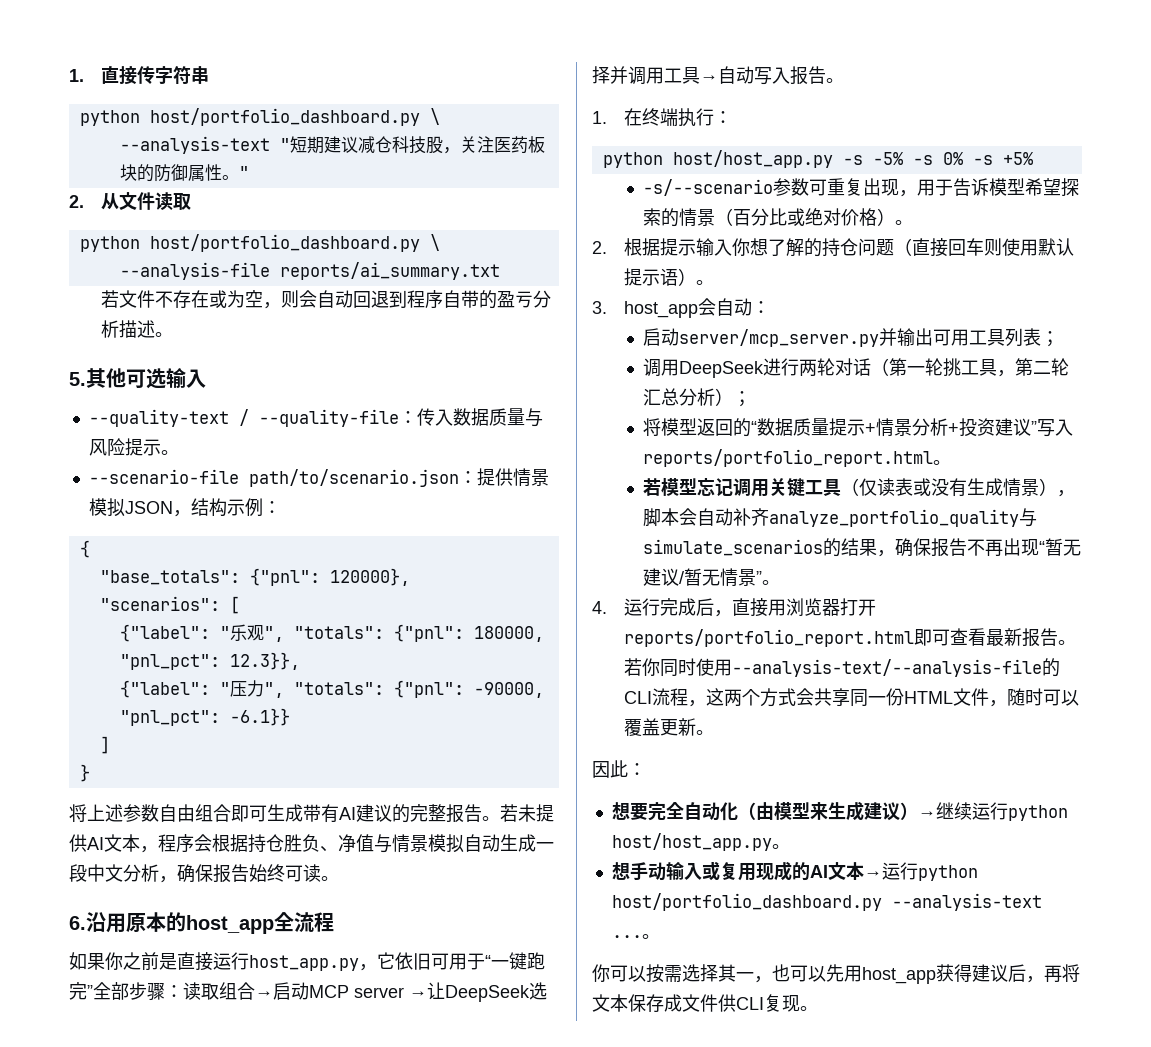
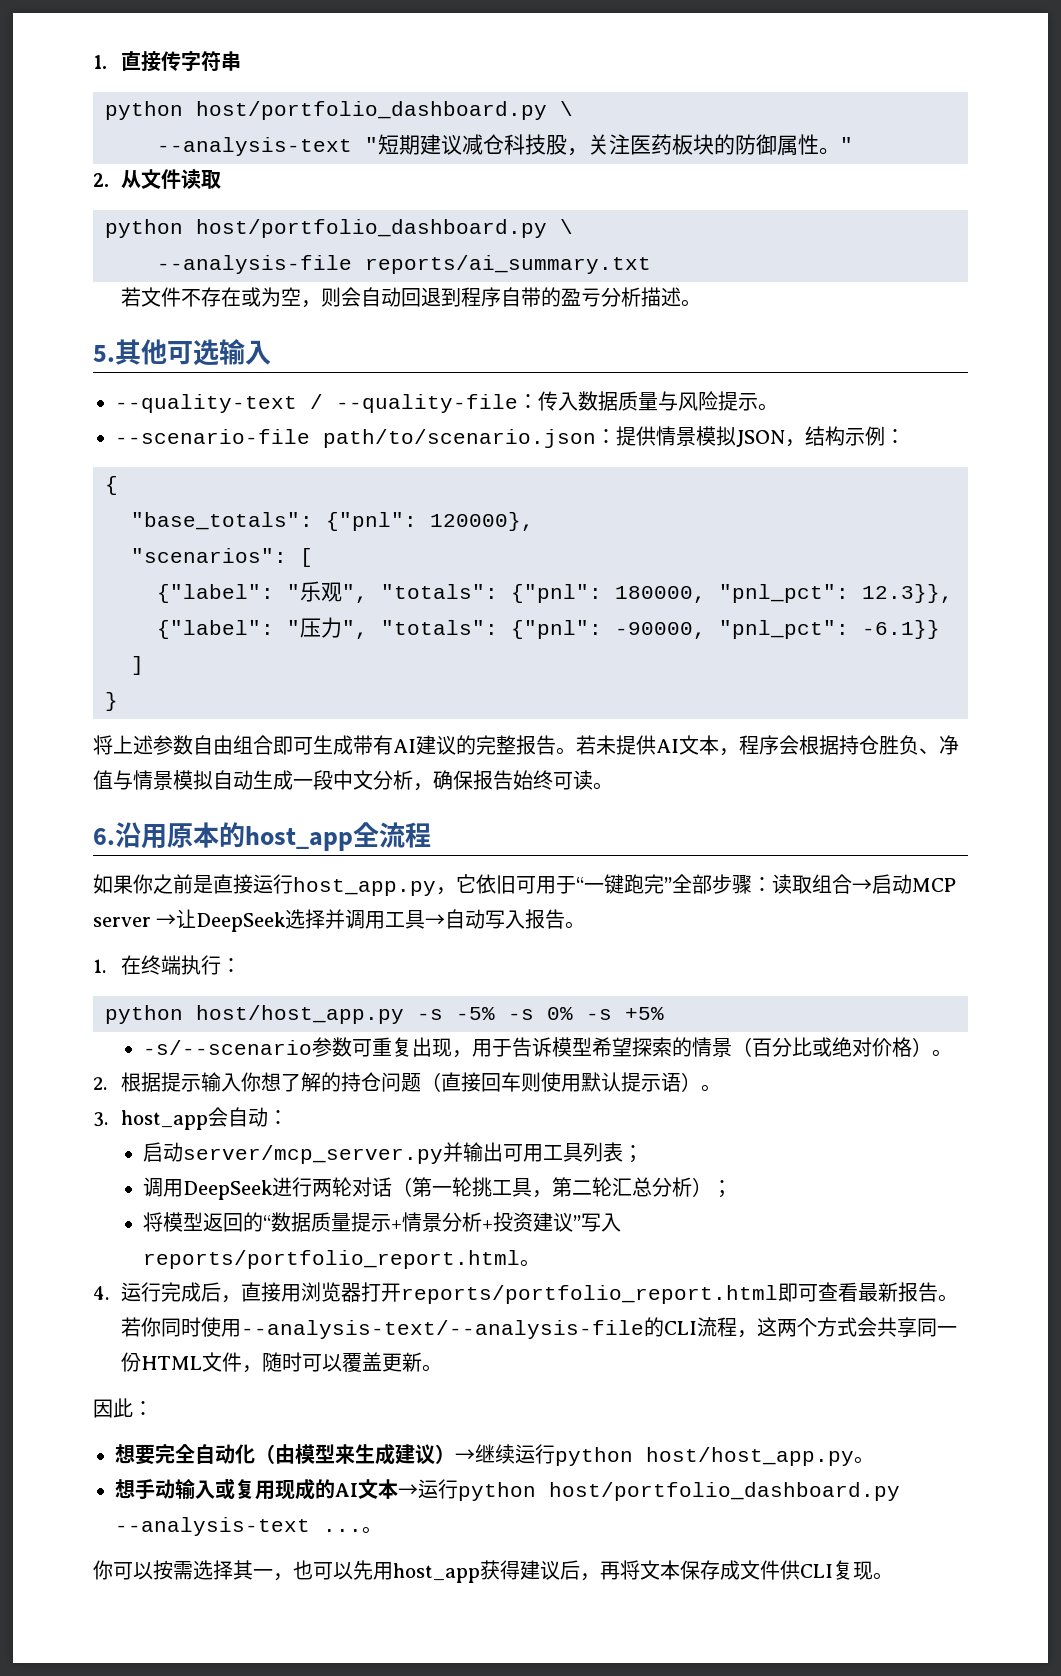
[643,478,1076,497] [643,508,1038,527] [643,538,1082,557] [643,568,781,587] // 若模型忘记调用关键工具（仅读表或没有生成情景），脚本会自动补齐analyze_portfolio_quality与simulate_scenarios的结果，确保报告不再出现“暂无建议/暂无情景”。 -> (541, 1263) none

